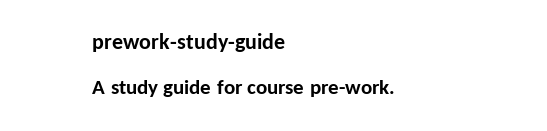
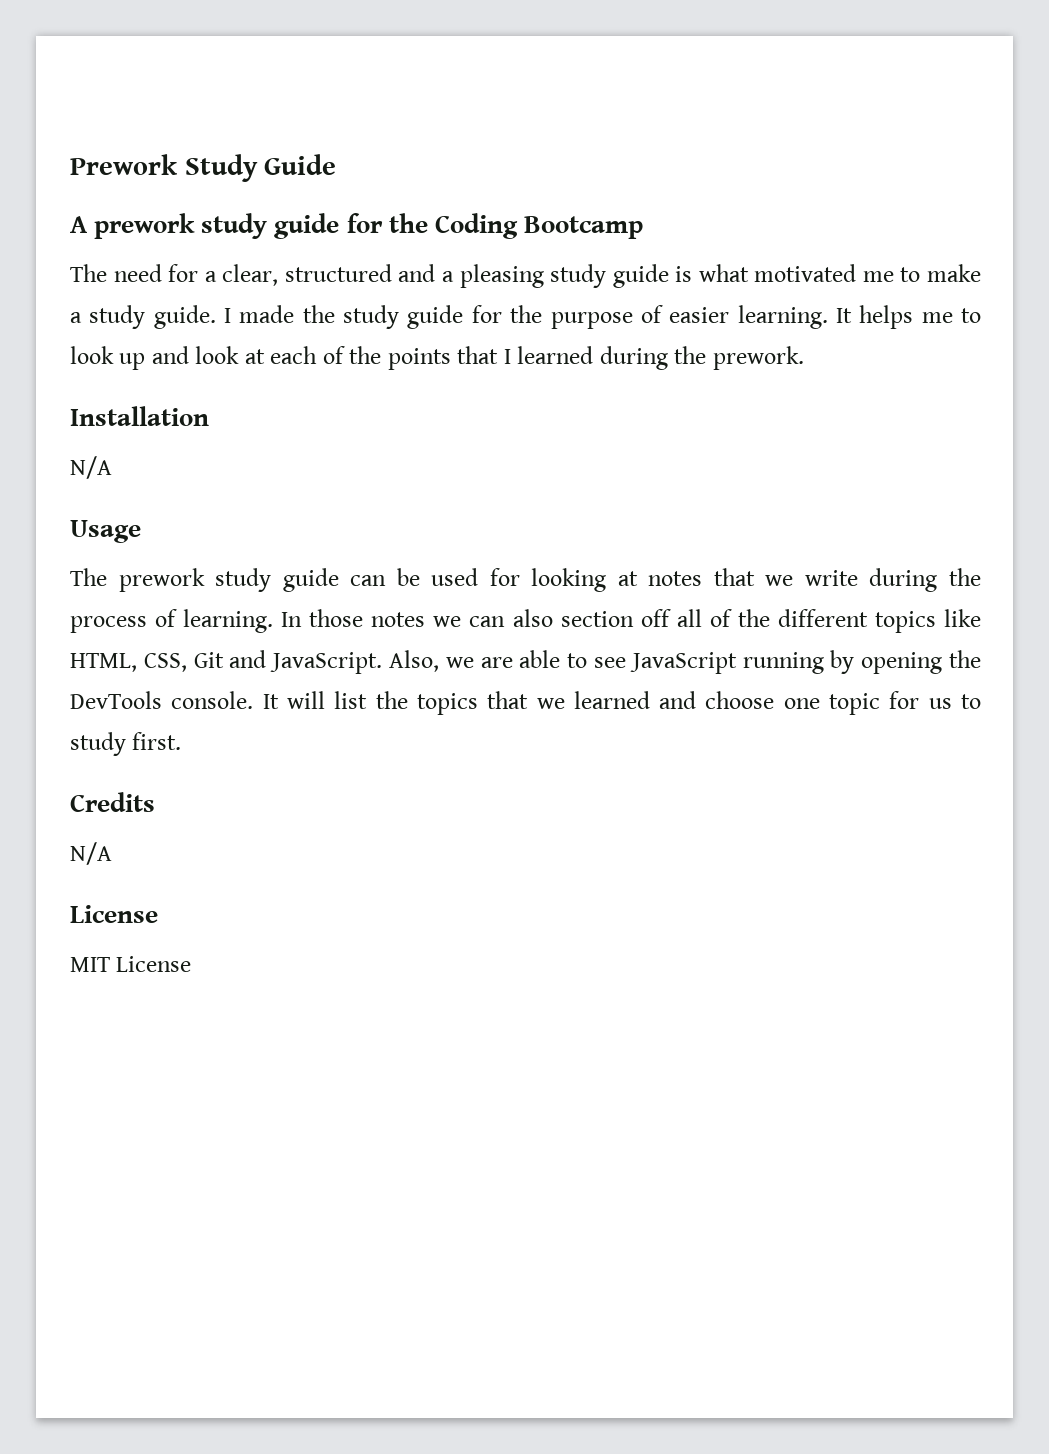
[92,33,285,52] prework-study-guide -> [70,154,337,182] Prework Study Guide
[110,80,395,97] study guide for course pre-work. -> [94,213,644,239] [70,264,981,288] [70,305,982,329] [70,346,804,370] [70,406,209,426] [70,456,112,479] [70,520,141,543] [70,568,981,592] [70,609,981,633] [70,650,981,674] [70,691,981,715] [70,732,182,756] [70,792,155,812] [70,842,112,865] [70,905,158,923] [70,956,192,972] prework study guide for the Coding Bootcamp // The need for a clear, structured and a pleasing study guide is what motivated me to make a study guide. I made the study guide for the purpose of easier learning. It helps me to look up and look at each of the points that I learned during the prework. // Installation // N/A // Usage // The prework study guide can be used for looking at notes that we write during the process of learning. In those notes we can also section off all of the different topics like HTML, CSS, Git and JavaScript. Also, we are able to see JavaScript running by opening the DevTools console. It will list the topics that we learned and choose one topic for us to study first. // Credits // N/A // License // MIT License

